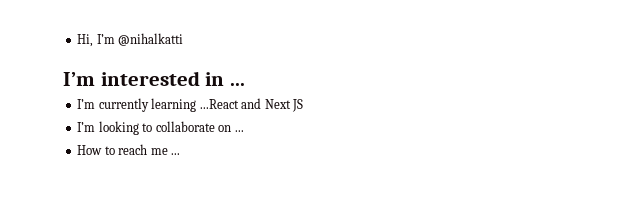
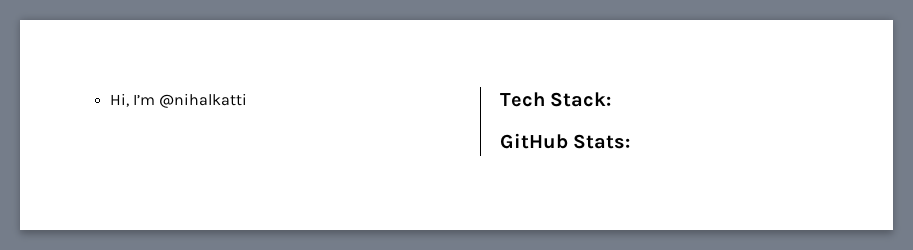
[63,71,245,86] [77,98,304,112] [77,121,244,135] [77,144,181,155] I’m interested in ... // I’m currently learning ...React and Next JS // I’m looking to collaborate on ... // How to reach me ... -> [500,92,612,107] [500,133,631,149] Tech Stack: // GitHub Stats:

